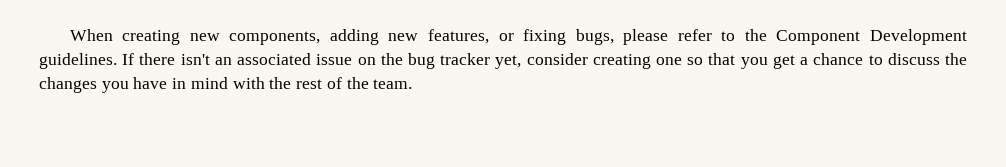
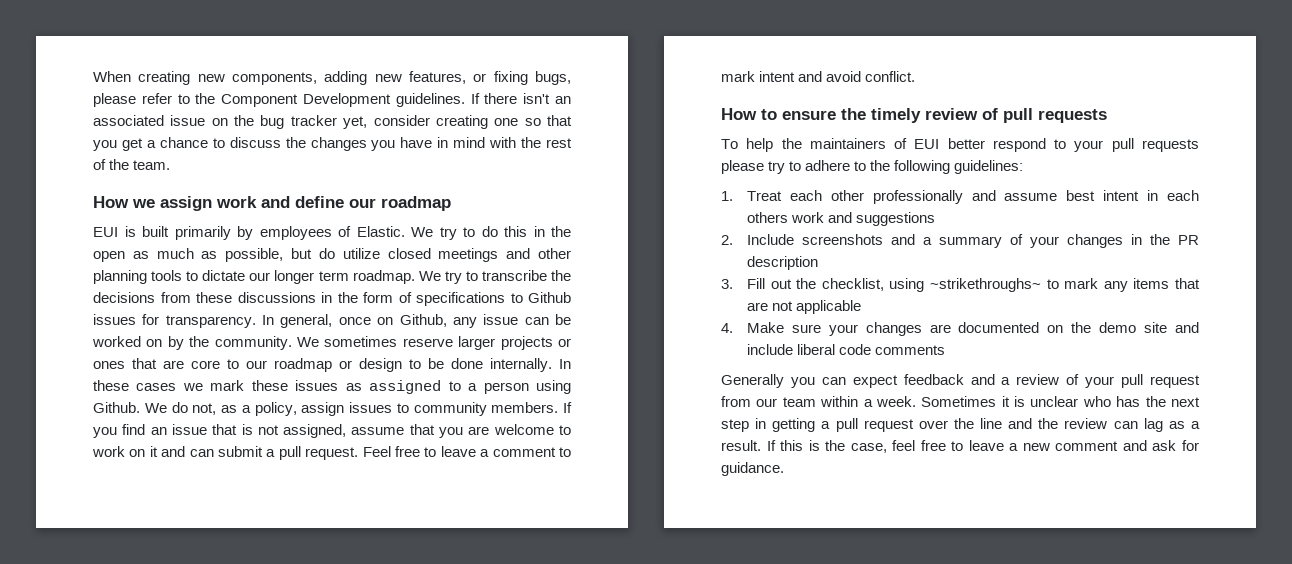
(413, 84) none -> [93,196,451,211] [93,226,571,240] [93,248,571,262] [93,270,571,284] [93,292,571,306] [93,314,572,328] [92,336,571,350] [93,358,571,372] [93,380,571,394] [93,402,572,416] [93,424,572,438] [92,446,571,460] [721,71,916,82] [721,108,1107,123] [721,138,1199,152] [721,160,1024,174] [721,190,1199,204] [746,212,936,226] [721,234,1199,248] [746,256,818,270] [721,278,1200,292] [746,300,862,314] [721,322,1199,336] [746,344,946,355] [721,374,1200,388] [721,396,1200,407] [721,418,1200,432] [721,440,1199,453] [721,462,784,476] // How we assign work and define our roadmap // EUI is built primarily by employees of Elastic. We try to do this in the open as much as possible, but do utilize closed meetings and other planning tools to dictate our longer term roadmap. We try to transcribe the decisions from these discussions in the form of specifications to Github issues for transparency. In general, once on Github, any issue can be worked on by the community. We sometimes reserve larger projects or ones that are core to our roadmap or design to be done internally. In these cases we mark these issues as assigned to a person using Github. We do not, as a policy, assign issues to community members. If you find an issue that is not assigned, assume that you are welcome to work on it and can submit a pull request. Feel free to leave a comment to mark intent and avoid conflict. // How to ensure the timely review of pull requests // To help the maintainers of EUI better respond to your pull requests please try to adhere to the following guidelines: // 1. Treat each other professionally and assume best intent in each others work and suggestions // 2. Include screenshots and a summary of your changes in the PR description // 3. Fill out the checklist, using ~strikethroughs~ to mark any items that are not applicable // 4. Make sure your changes are documented on the demo site and include liberal code comments // Generally you can expect feedback and a review of your pull request from our team within a week. Sometimes it is unclear who has the next step in getting a pull request over the line and the review can lag as a result. If this is the case, feel free to leave a new comment and ask for guidance.

